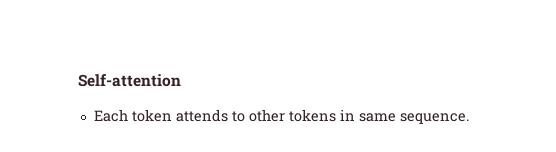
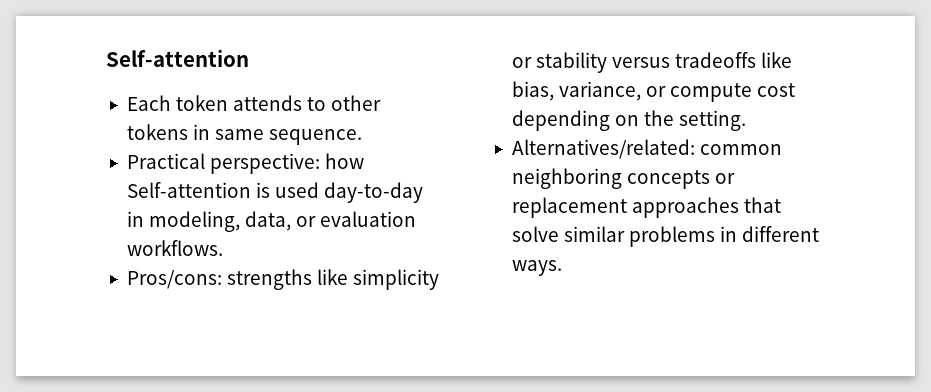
(469, 118) none -> [126,153,365,174] [126,182,424,203] [126,211,417,232] [126,240,223,256] [126,269,440,290] [511,52,793,73] [511,81,796,102] [511,110,747,131] [511,139,783,159] [511,168,736,189] [511,197,782,218] [511,226,820,247] [511,260,562,276] // Practical perspective: how Self-attention is used day-to-day in modeling, data, or evaluation workflows. // Pros/cons: strengths like simplicity or stability versus tradeoffs like bias, variance, or compute cost depending on the setting. // Alternatives/related: common neighboring concepts or replacement approaches that solve similar problems in different ways.

